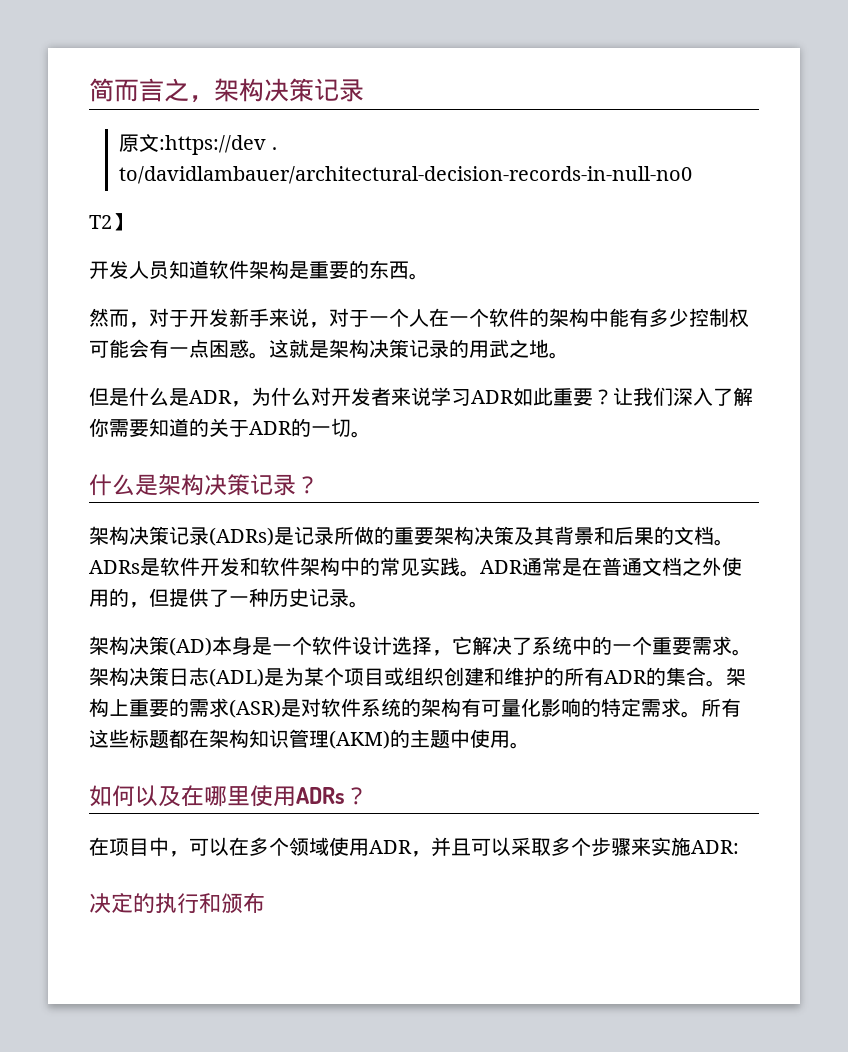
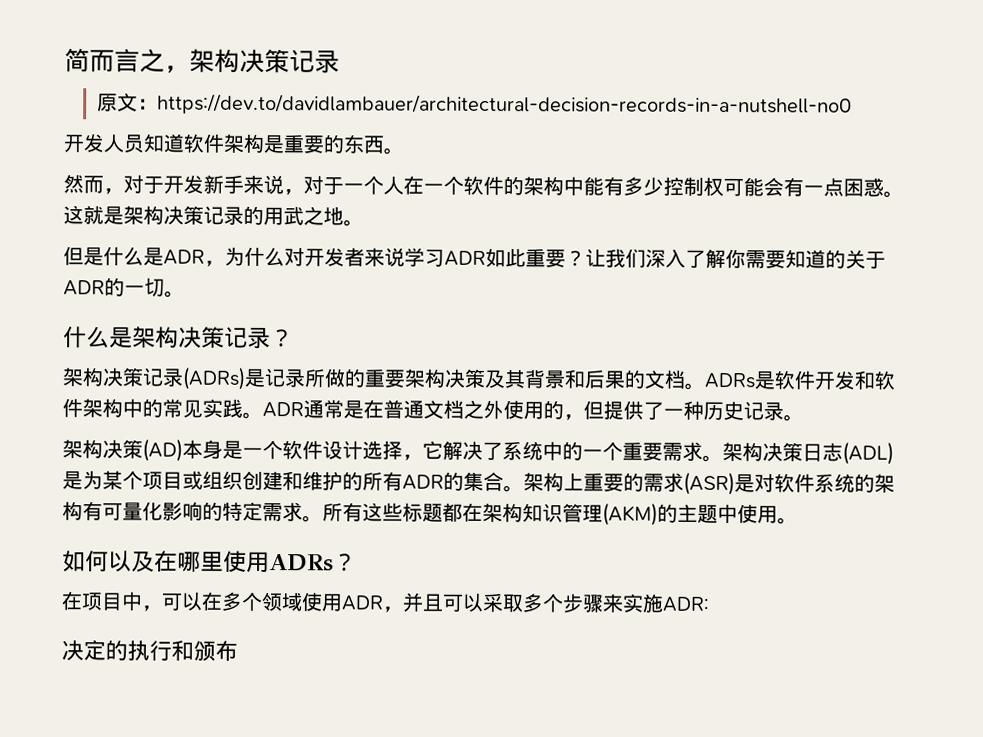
[159,135,277,155] [119,166,693,184] [89,213,132,231] :https://dev . to/davidlambauer/architectural-decision-records-in-null-no0 // T2】 -> [136,93,852,117] ：https://dev.to/davidlambauer/architectural-decision-records-in-a-nutshell-no0

